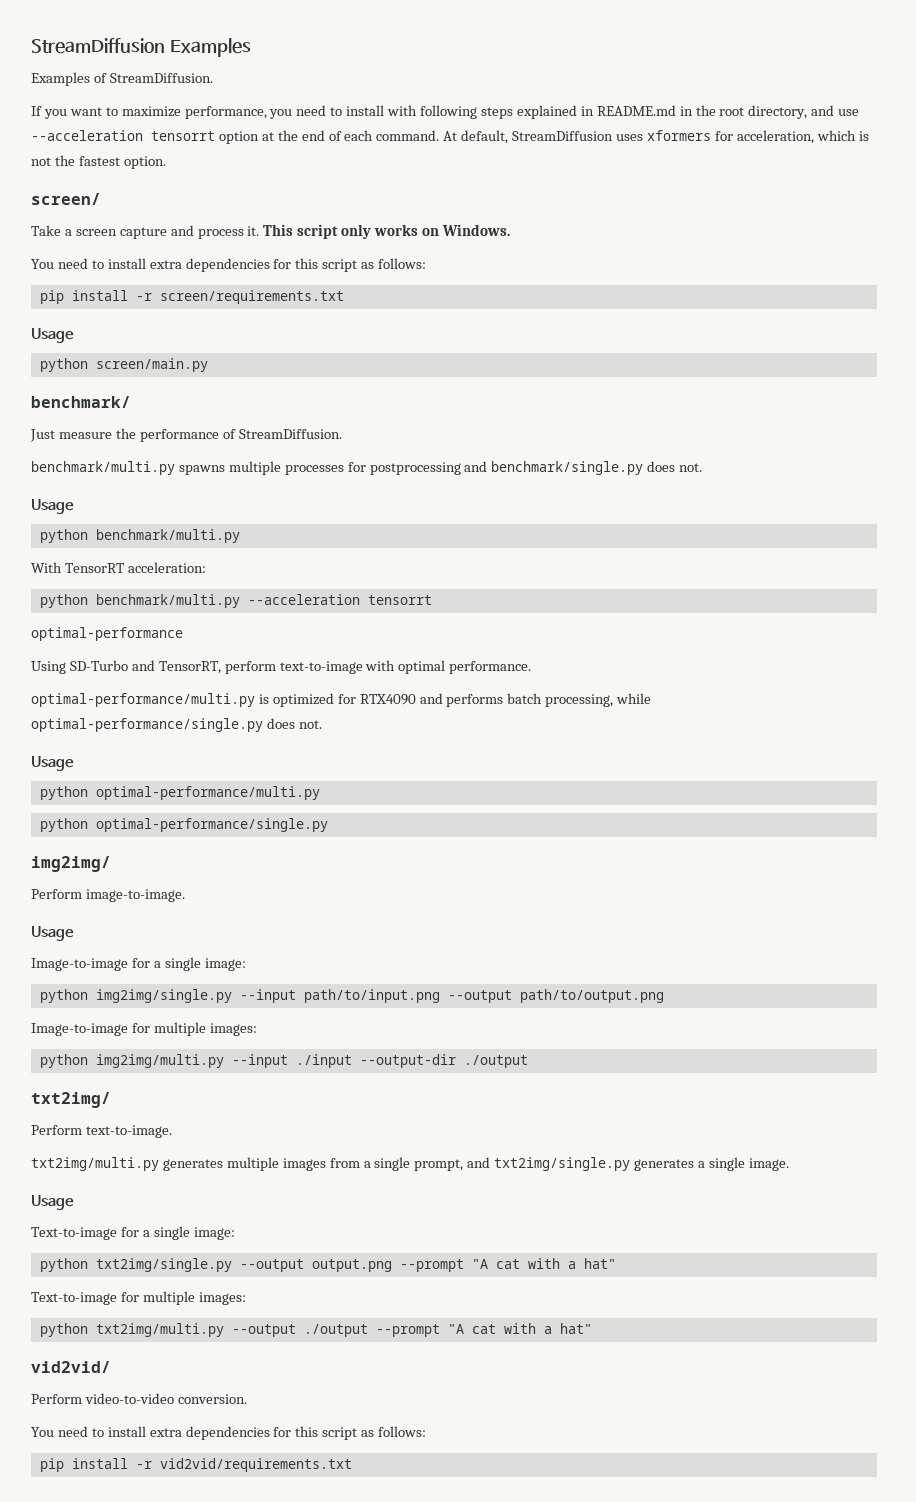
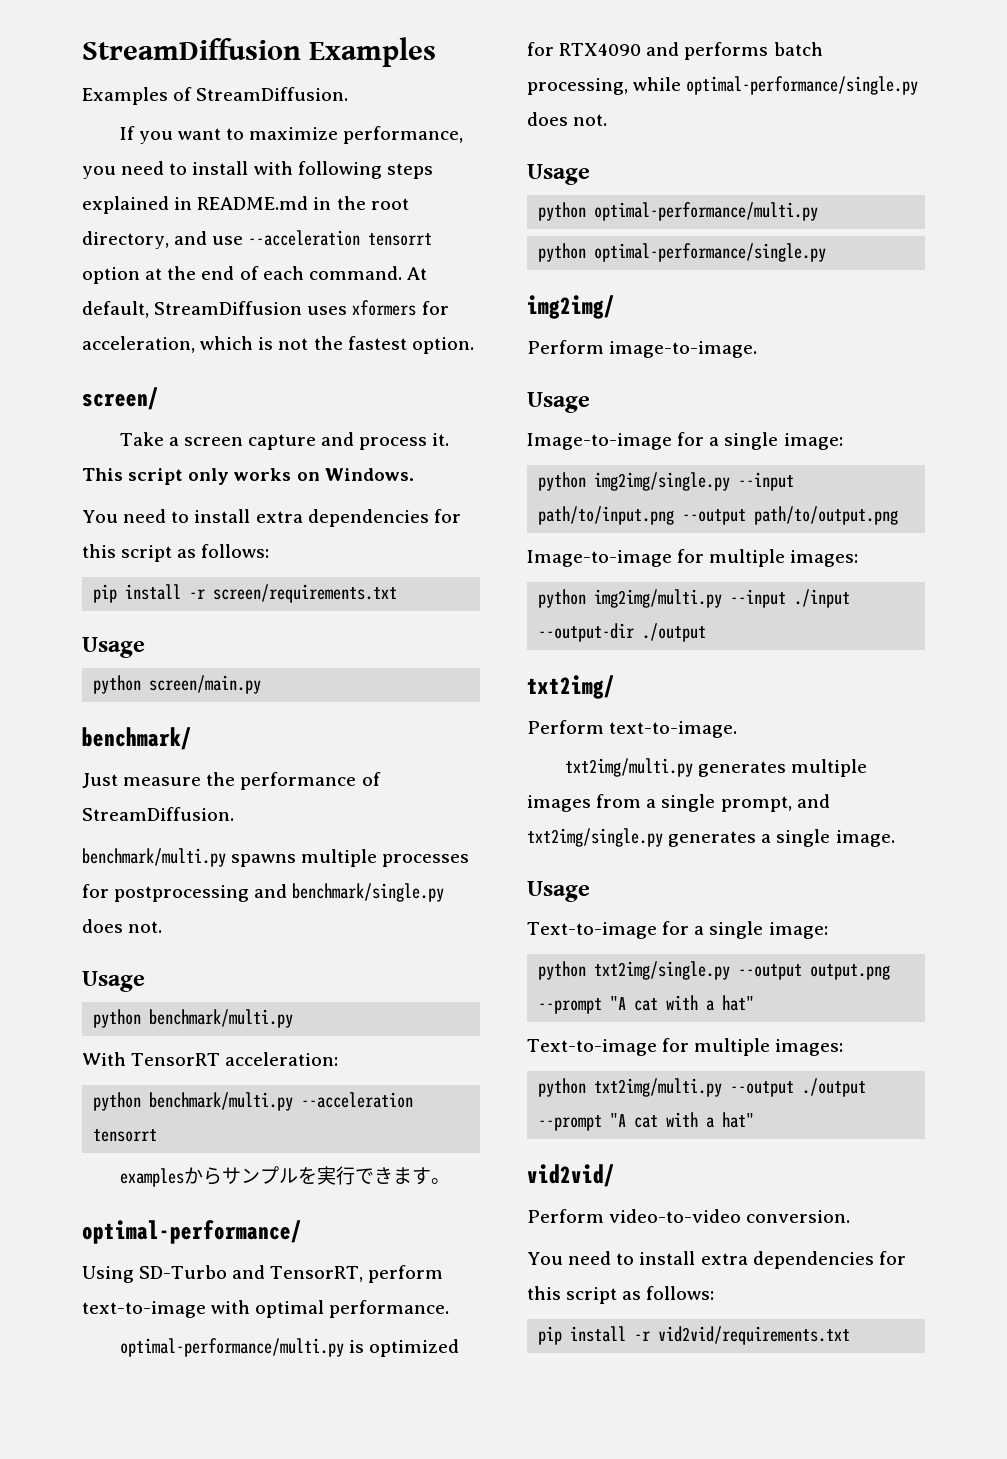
[31,627,183,641] optimal-performance -> [119,1166,450,1187] [82,1220,302,1244] examplesからサンプルを実行できます。 // optimal-performance/

